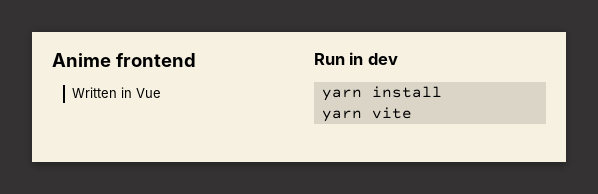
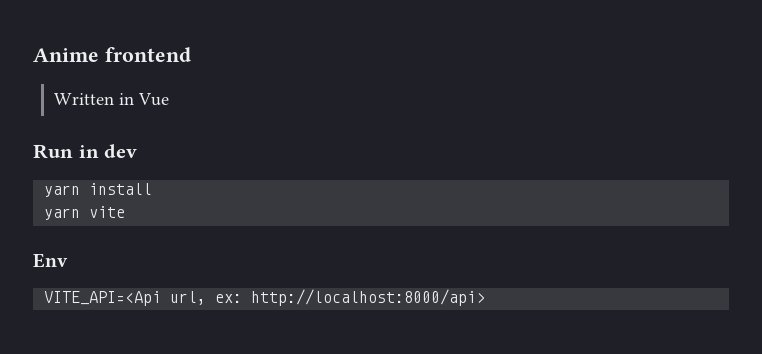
(412, 113) none -> [33,253,68,268] [44,289,486,306] // Env // VITE_API=<Api url, ex: http://localhost:8000/api>

